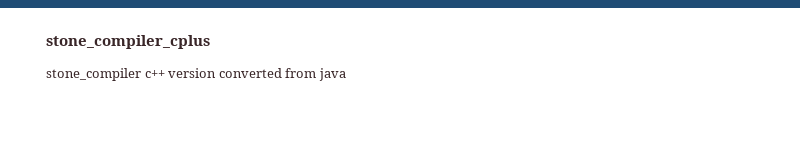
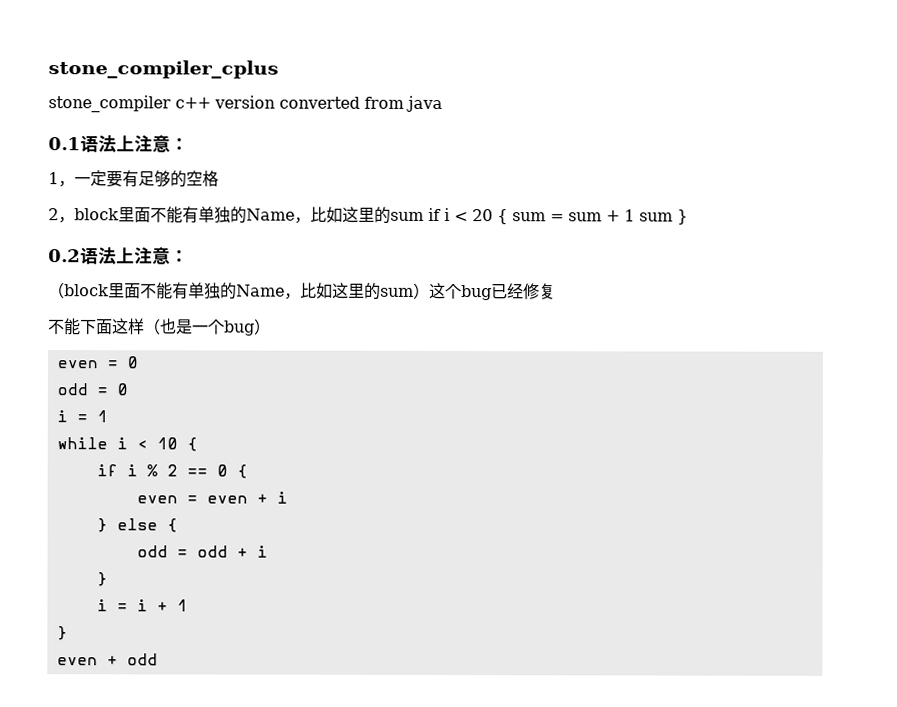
(346, 74) none -> [48,135,189,153] [48,170,219,188] [48,206,688,225] [48,247,189,265] [48,282,556,301] [48,318,271,336] [56,356,138,369] [56,383,128,396] [56,410,108,423] [56,437,198,452] [96,464,248,479] [136,491,288,504] [96,518,178,533] [136,545,268,558] [96,572,108,587] [96,599,188,612] [56,626,68,641] [56,653,158,666] // 0.1语法上注意： // 1，一定要有足够的空格 // 2，block里面不能有单独的Name，比如这里的sum if i < 20 { sum = sum + 1 sum } // 0.2语法上注意： // （block里面不能有单独的Name，比如这里的sum）这个bug已经修复 // 不能下面这样（也是一个bug） // even = 0 // odd = 0 // i = 1 // while i < 10 { // if i % 2 == 0 { // even = even + i // } else { // odd = odd + i // } // i = i + 1 // } // even + odd

